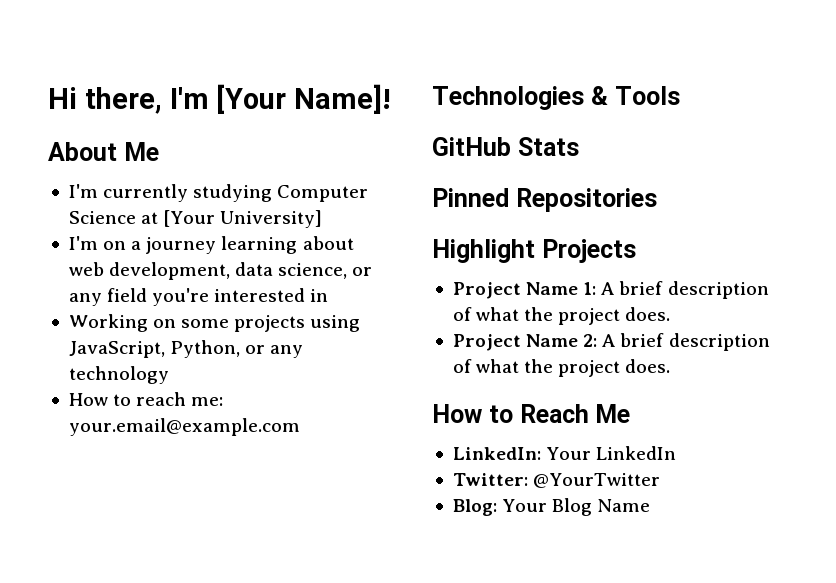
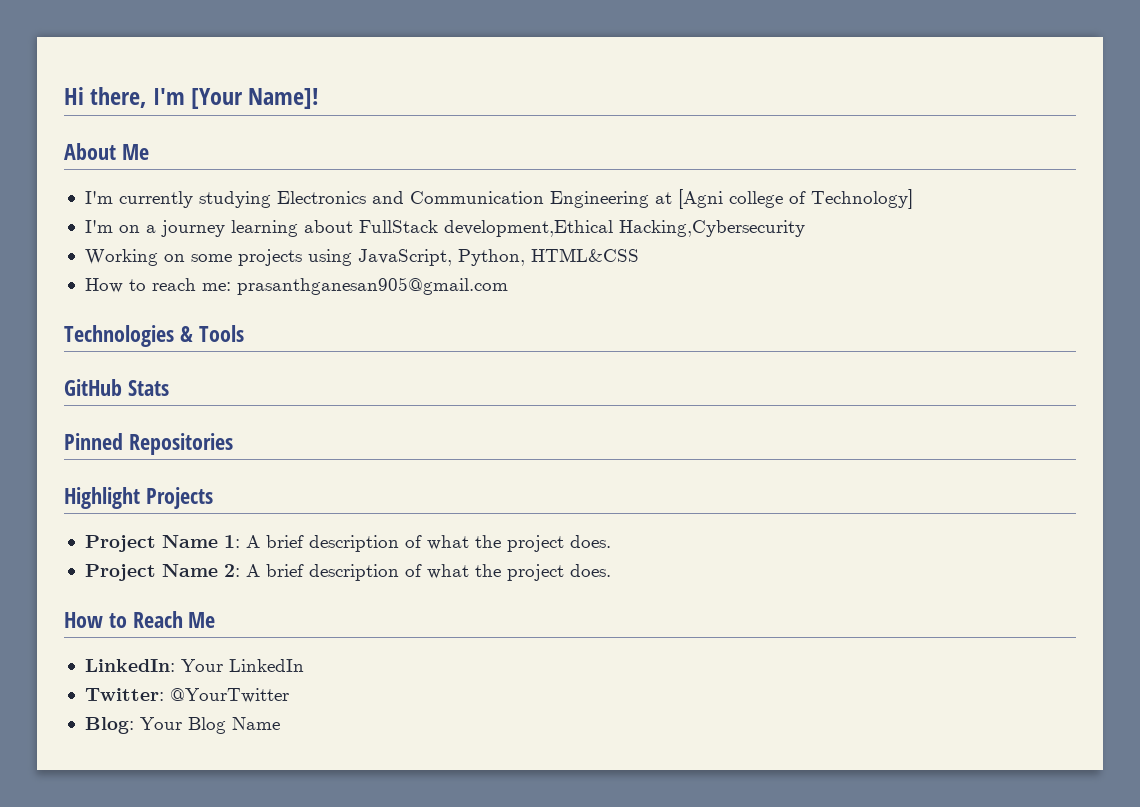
[277,185,369,202] [68,210,323,228] Computer Science at [Your University] -> [276,189,913,209] Electronics and Communication Engineering at [Agni college of Technology]
[68,262,373,280] [68,288,329,306] web development, data science, or any field you're interested in -> [358,220,805,237] FullStack development,Ethical Hacking,Cybersecurity
[245,345,304,358] [68,366,169,384] or any technology -> [530,248,639,262] HTML&CSS
[68,418,300,436] your.email@example.com -> [236,277,508,295] prasanthganesan905@gmail.com

